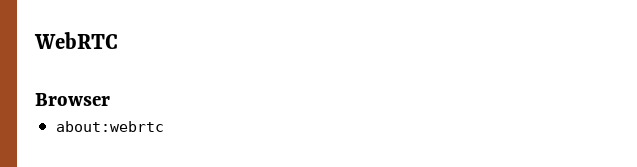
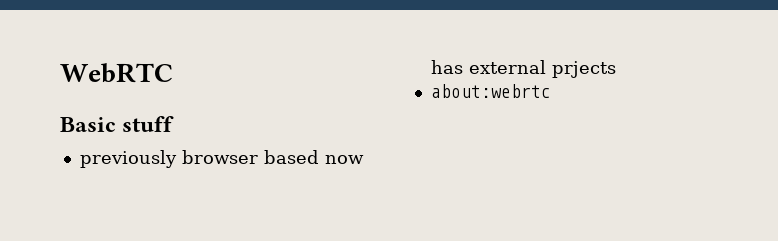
[35,93,110,106] Browser -> [60,116,175,132] [79,150,364,168] [430,60,616,78] Basic stuff // previously browser based now has external prjects

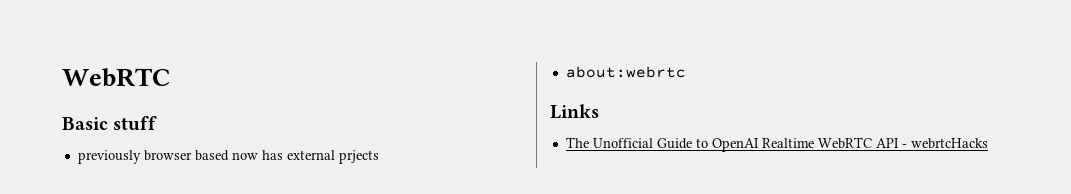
(551, 91) none -> [550,104,599,119] [565,137,988,152] // Links // The Unofficial Guide to OpenAI Realtime WebRTC API - webrtcHacks

